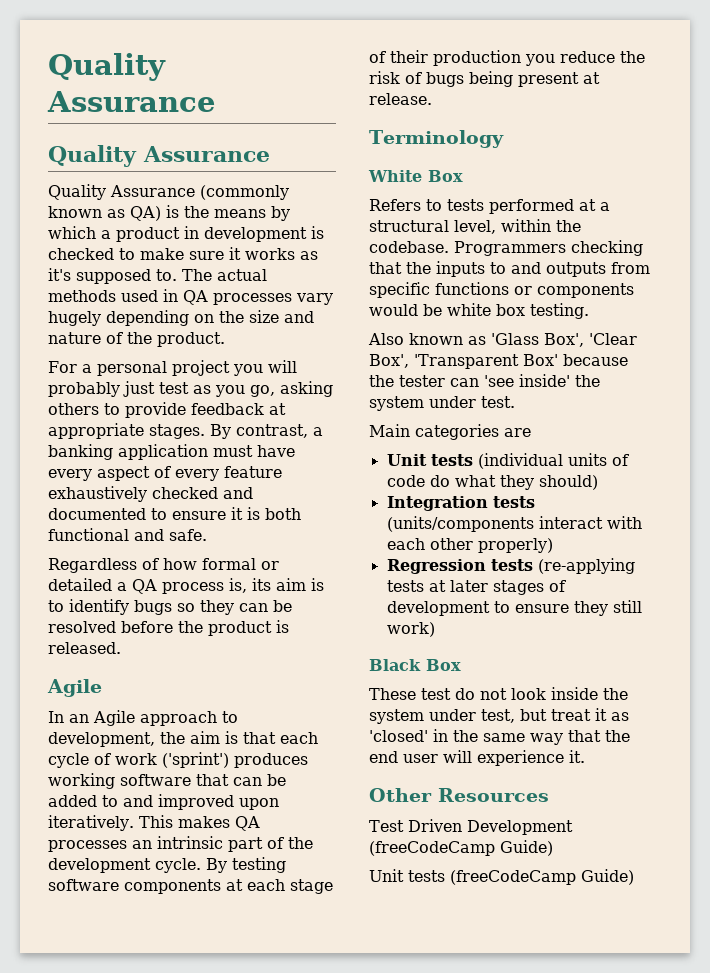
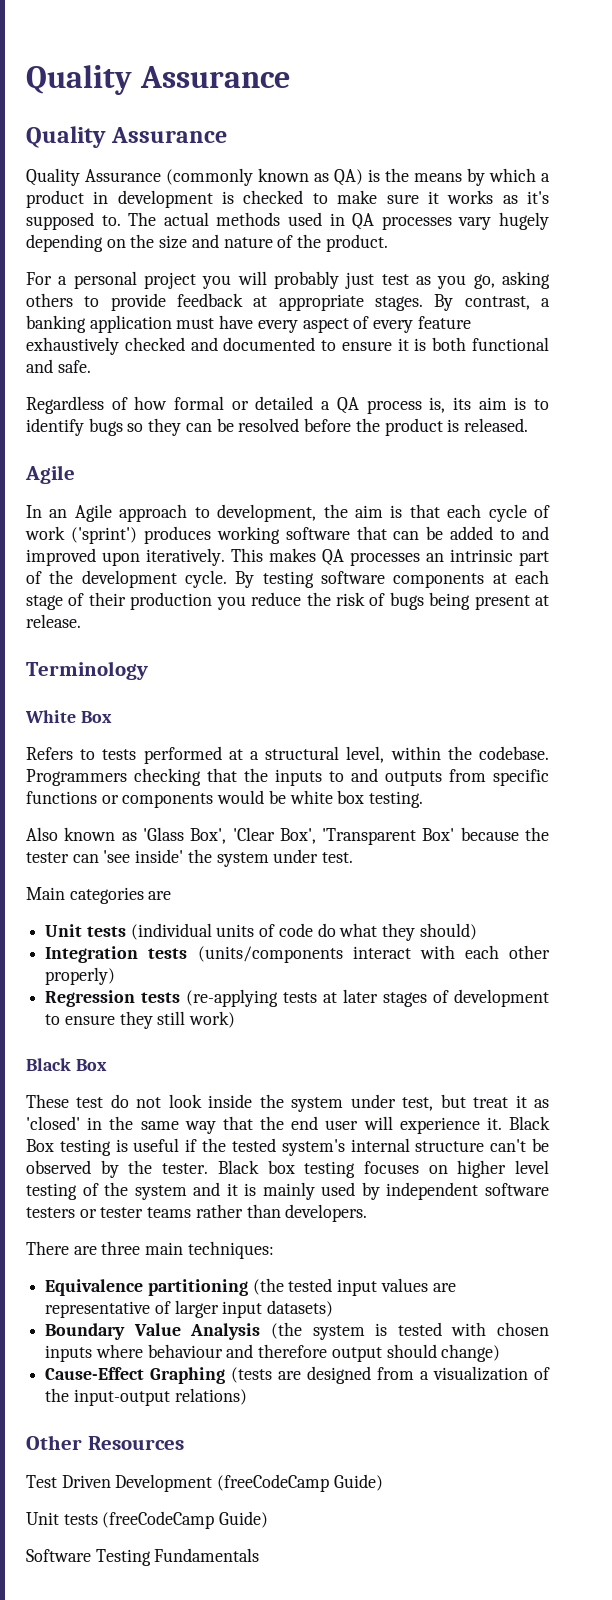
(585, 756) none -> [509,1116,551,1130] [26,1138,549,1156] [26,1160,549,1178] [26,1182,549,1200] [26,1204,368,1222] [26,1241,274,1259] [45,1278,456,1296] [45,1300,334,1318] [45,1322,549,1340] [45,1344,501,1362] [45,1366,550,1384] [45,1388,247,1406] Black Box testing is useful if the tested system's internal structure can't be observed by the tester. Black box testing focuses on higher level testing of the system and it is mainly used by independent software testers or tester teams rather than developers. // There are three main techniques: // Equivalence partitioning (the tested input values are representative of larger input datasets) // Boundary Value Analysis (the system is tested with chosen inputs where behaviour and therefore output should change) // Cause-Effect Graphing (tests are designed from a visualization of the input-output relations)
(634, 877) none -> [26,1548,260,1566] // Software Testing Fundamentals

